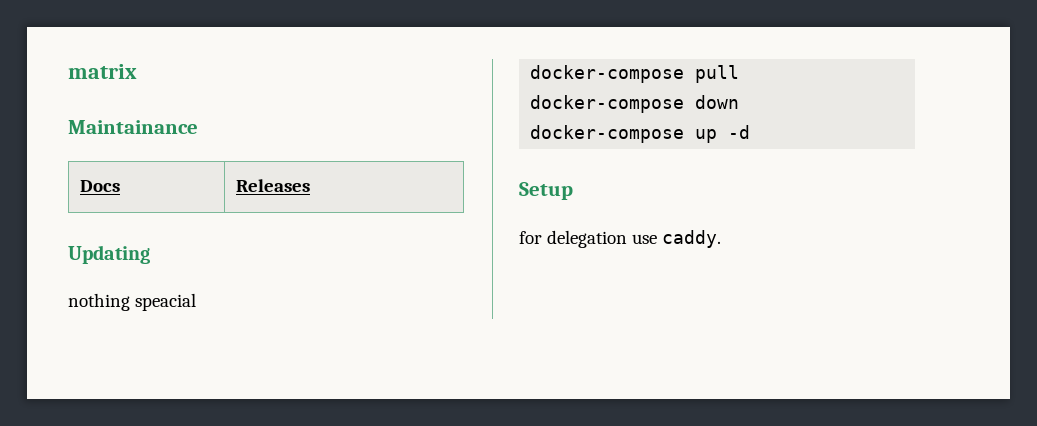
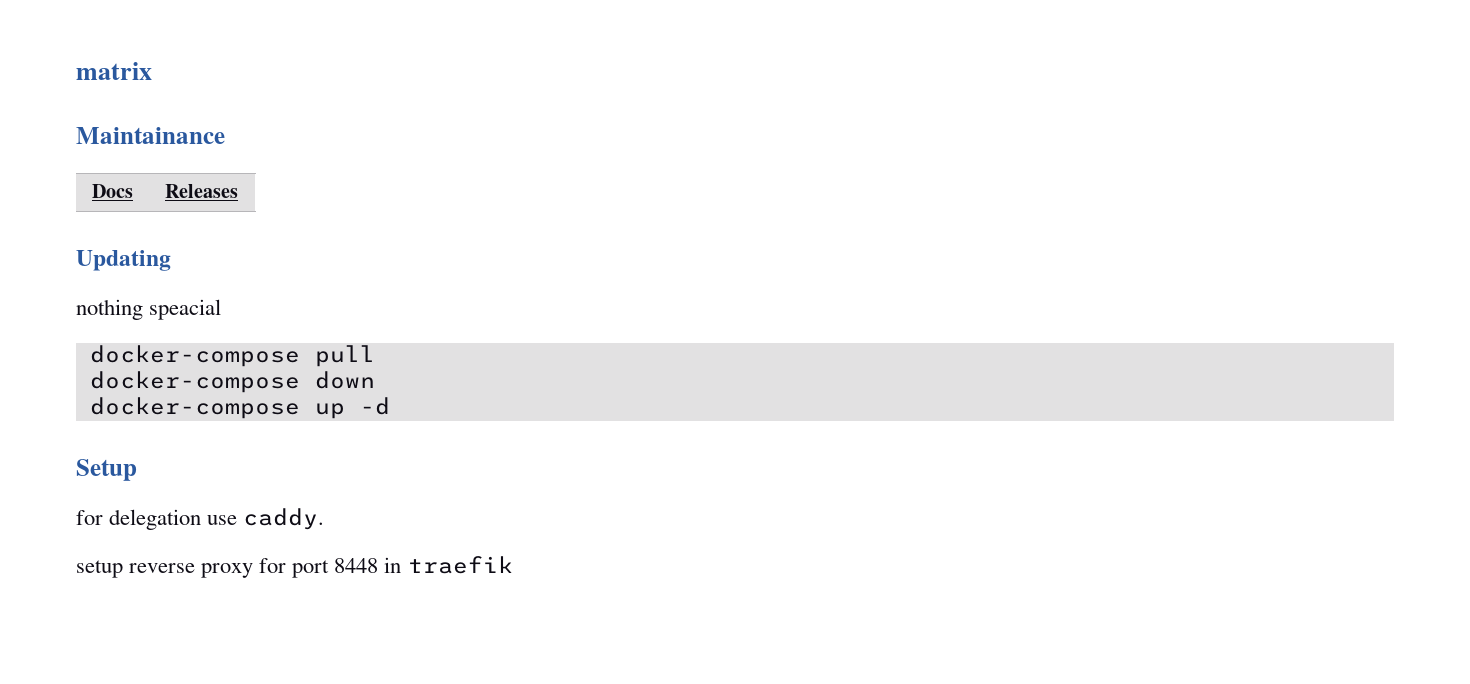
(722, 239) none -> [76,556,513,578] // setup reverse proxy for port 8448 in traefik

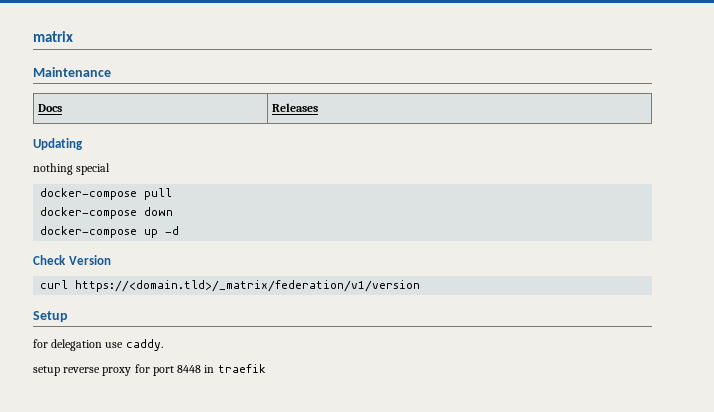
[76,127,225,144] Maintainance -> [33,67,111,77] Maintenance
[149,299,222,320] speacial -> [76,163,111,175] special
(390, 406) none -> [33,255,111,265] [40,280,421,292] // Check Version // curl https://<domain.tld>/_matrix/federation/v1/version

